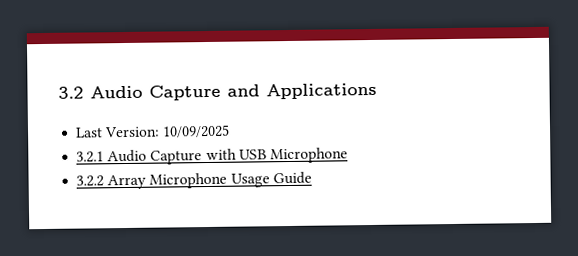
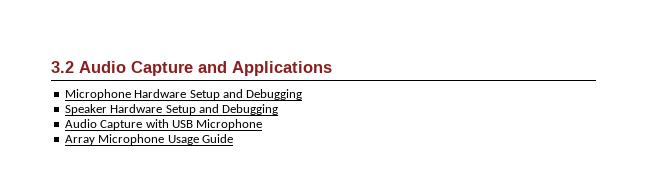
[75,124,231,138] [76,151,105,163] Last Version: 10/09/2025 // 3.2.1 -> [64,89,303,100] [64,104,279,115] Microphone Hardware Setup and Debugging // Speaker Hardware Setup and Debugging //
[76,175,105,187] 3.2.2 -> (263, 124) none

